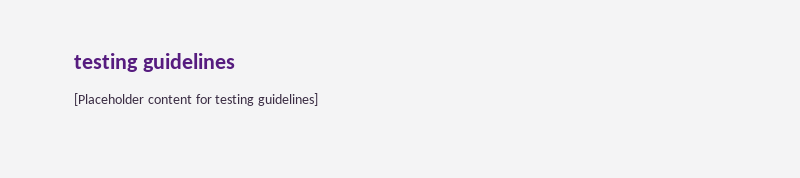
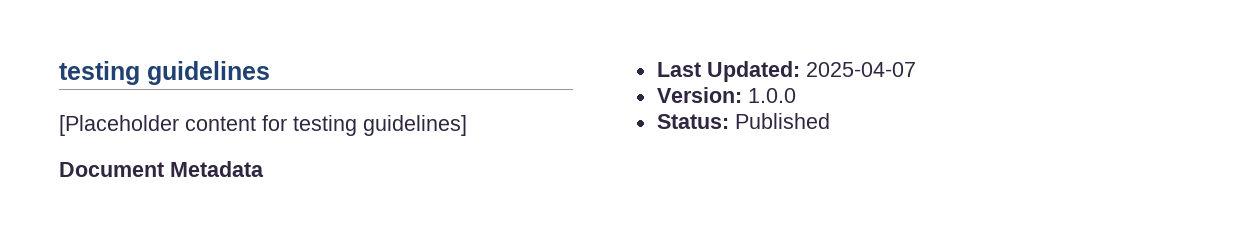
(319, 99) none -> [59,161,264,177] [656,61,916,82] [656,87,796,103] [656,113,830,129] // Document Metadata // Last Updated: 2025-04-07 // Version: 1.0.0 // Status: Published

